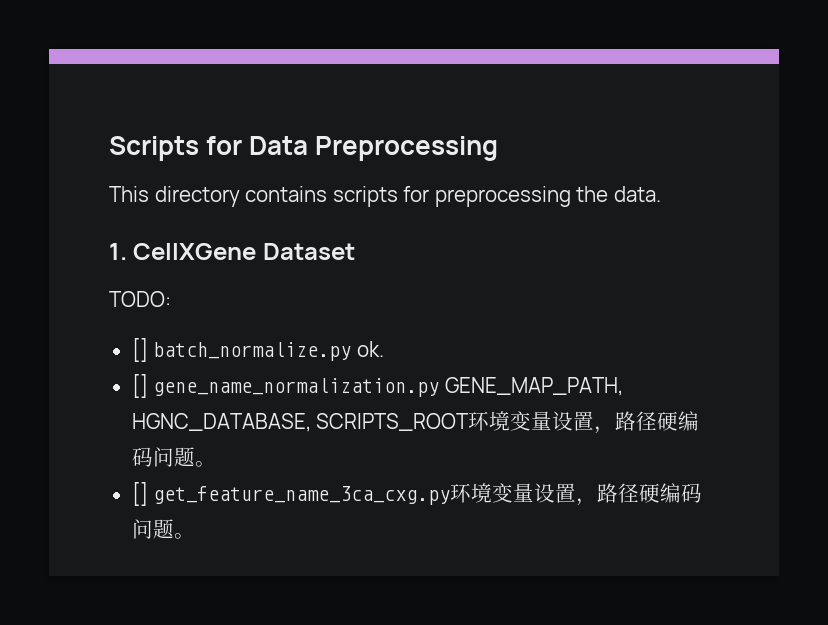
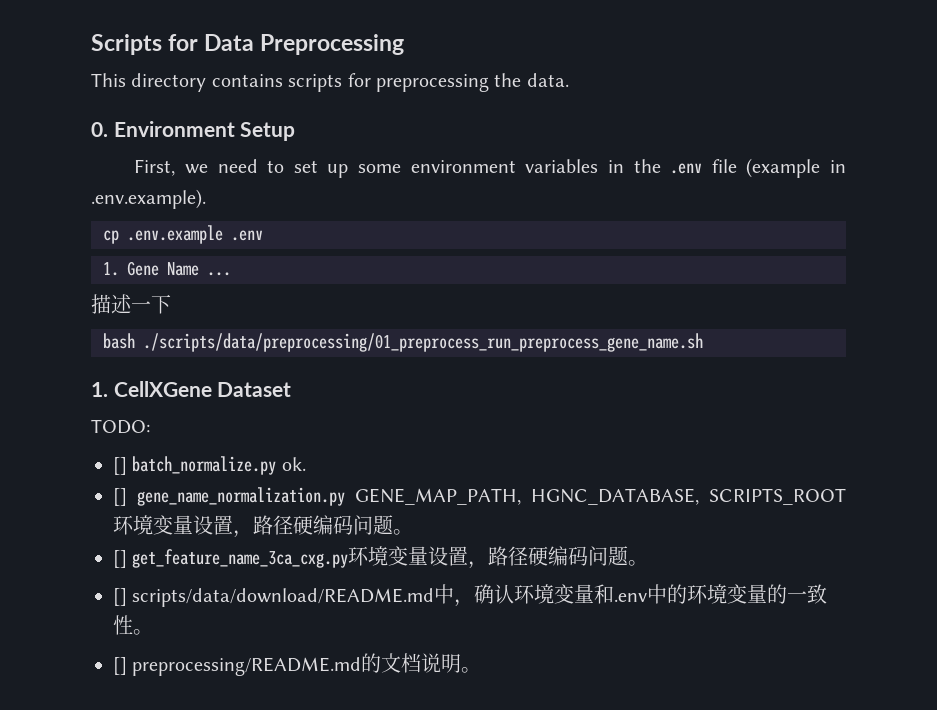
(661, 194) none -> [91,121,296,141] [134,158,846,178] [91,189,206,209] [103,225,263,244] [103,261,231,276] [91,294,171,314] [103,333,703,352] // 0. Environment Setup // First, we need to set up some environment variables in the .env file (example in .env.example). // cp .env.example .env // 1. Gene Name ... // 描述一下 // bash ./scripts/data/preprocessing/01_preprocess_run_preprocess_gene_name.sh
(195, 536) none -> [113,584,828,607] [113,615,153,635] [113,653,482,676] // [] scripts/data/download/README.md中，确认环境变量和.env中的环境变量的一致性。 // [] preprocessing/README.md的文档说明。

